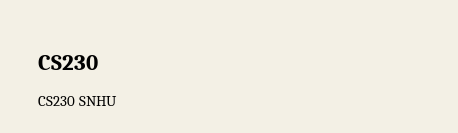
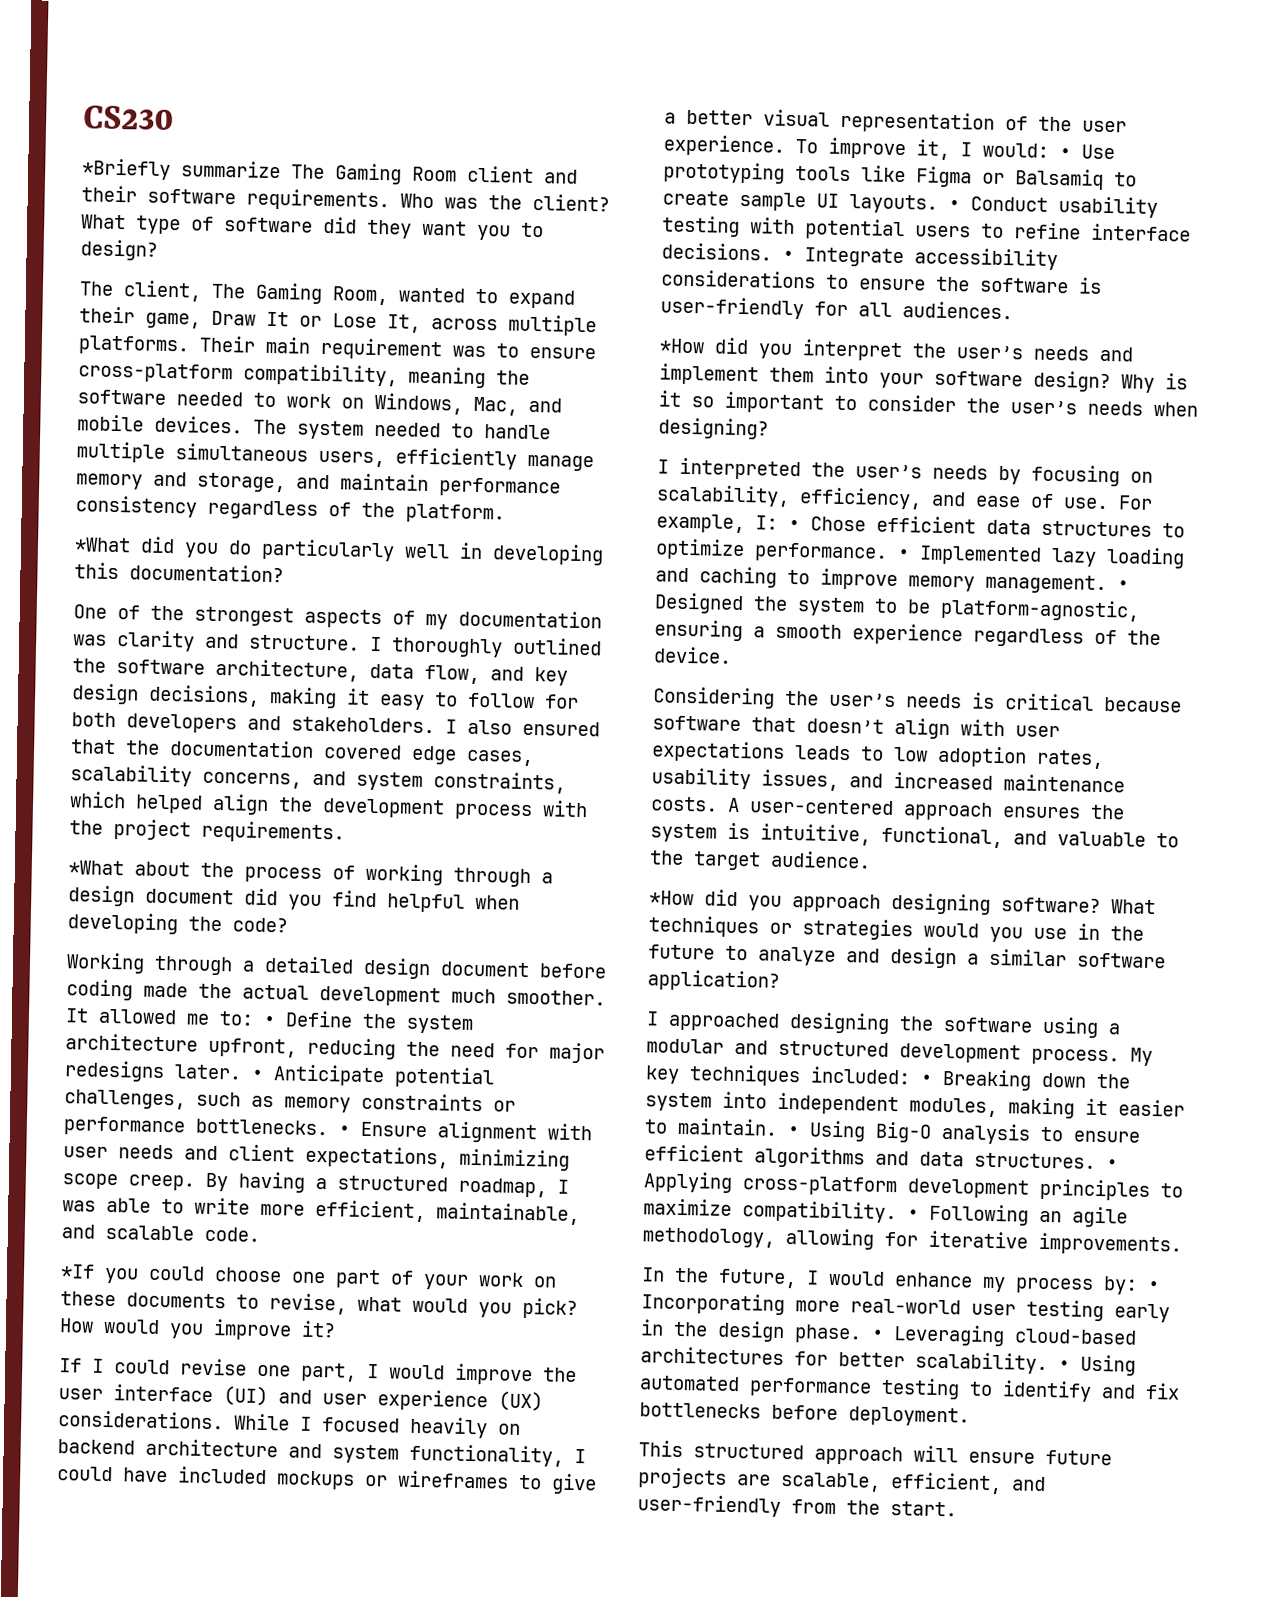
[38,96,117,106] CS230 SNHU -> [82,158,578,185] [81,185,610,212] [81,214,544,241] [80,239,158,261] [79,280,575,309] [79,306,597,337] [78,335,596,361] [78,362,530,389] [77,389,562,416] [77,414,551,440] [76,441,594,472] [76,471,561,498] [75,495,505,524] [74,536,604,566] [74,562,284,583] [73,604,602,630] [73,630,602,658] [72,658,568,686] [71,683,579,710] [71,712,600,737] [70,739,534,767] [70,764,566,794] [69,791,588,821] [69,819,345,844] [68,860,553,888] [68,885,520,913] [67,912,288,935] [66,952,607,980] [66,979,606,1007] [65,1008,474,1034] [65,1033,605,1064] [64,1060,495,1089] [64,1089,516,1113] [63,1116,592,1144] [63,1144,570,1171] [62,1171,569,1198] [62,1197,580,1226] [61,1224,260,1242] [60,1264,557,1290] [60,1291,578,1320] [59,1318,336,1341] [59,1358,577,1386] [58,1384,543,1412] [58,1410,521,1439] [57,1438,586,1467] [57,1466,597,1495] [664,109,1127,134] [663,134,1115,160] [663,161,1137,190] [662,190,1158,218] [662,215,1191,242] [661,242,1058,271] [661,269,1102,294] [660,296,1013,320] [659,337,1133,362] [659,363,1188,393] [658,390,1198,417] [658,417,769,440] [657,457,1153,487] [656,484,1153,510] [656,513,1185,538] [655,538,1185,569] [655,566,1129,595] [654,592,1140,622] [654,619,1161,648] [653,646,732,664] [653,686,1182,713] [652,715,1060,740] [651,740,1104,770] [651,767,1125,793] [651,796,1125,821] [650,822,1179,849] [649,850,871,871] [649,889,1156,915] [648,915,1144,943] [648,944,1166,969] [647,969,780,992] [646,1011,1121,1038] [646,1038,1153,1067] [645,1064,1131,1091] [645,1091,1185,1119] [644,1117,1140,1145] [644,1144,1118,1170] [643,1171,1183,1201] [643,1198,1128,1228] [642,1227,1182,1256] [641,1267,1160,1295] [641,1292,1170,1323] [640,1319,1137,1347] [640,1346,1136,1376] [639,1375,1180,1402] [639,1402,970,1427] [638,1440,1112,1466] [638,1467,1046,1495] [637,1494,957,1517] *Briefly summarize The Gaming Room client and their software requirements. Who was the client? What type of software did they want you to design? // The client, The Gaming Room, wanted to expand their game, Draw It or Lose It, across multiple platforms. Their main requirement was to ensure cross-platform compatibility, meaning the software needed to work on Windows, Mac, and mobile devices. The system needed to handle multiple simultaneous users, efficiently manage memory and storage, and maintain performance consistency regardless of the platform. // *What did you do particularly well in developing this documentation? // One of the strongest aspects of my documentation was clarity and structure. I thoroughly outlined the software architecture, data flow, and key design decisions, making it easy to follow for both developers and stakeholders. I also ensured that the documentation covered edge cases, scalability concerns, and system constraints, which helped align the development process with the project requirements. // *What about the process of working through a design document did you find helpful when developing the code? // Working through a detailed design document before coding made the actual development much smoother. It allowed me to: • Define the system architecture upfront, reducing the need for major redesigns later. • Anticipate potential challenges, such as memory constraints or performance bottlenecks. • Ensure alignment with user needs and client expectations, minimizing scope creep. By having a structured roadmap, I was able to write more efficient, maintainable, and scalable code. // *If you could choose one part of your work on these documents to revise, what would you pick? How would you improve it? // If I could revise one part, I would improve the user interface (UI) and user experience (UX) considerations. While I focused heavily on backend architecture and system functionality, I could have included mockups or wireframes to give a better visual representation of the user experience. To improve it, I would: • Use prototyping tools like Figma or Balsamiq to create sample UI layouts. • Conduct usability testing with potential users to refine interface decisions. • Integrate accessibility considerations to ensure the software is user-friendly for all audiences. // *How did you interpret the user’s needs and implement them into your software design? Why is it so important to consider the user’s needs when designing? // I interpreted the user’s needs by focusing on scalability, efficiency, and ease of use. For example, I: • Chose efficient data structures to optimize performance. • Implemented lazy loading and caching to improve memory management. • Designed the system to be platform-agnostic, ensuring a smooth experience regardless of the device. // Considering the user’s needs is critical because software that doesn’t align with user expectations leads to low adoption rates, usability issues, and increased maintenance costs. A user-centered approach ensures the system is intuitive, functional, and valuable to the target audience. // *How did you approach designing software? What techniques or strategies would you use in the future to analyze and design a similar software application? // I approached designing the software using a modular and structured development process. My key techniques included: • Breaking down the system into independent modules, making it easier to maintain. • Using Big-O analysis to ensure efficient algorithms and data structures. • Applying cross-platform development principles to maximize compatibility. • Following an agile methodology, allowing for iterative improvements. // In the future, I would enhance my process by: • Incorporating more real-world user testing early in the design phase. • Leveraging cloud-based architectures for better scalability. • Using automated performance testing to identify and fix bottlenecks before deployment. // This structured approach will ensure future projects are scalable, efficient, and user-friendly from the start.

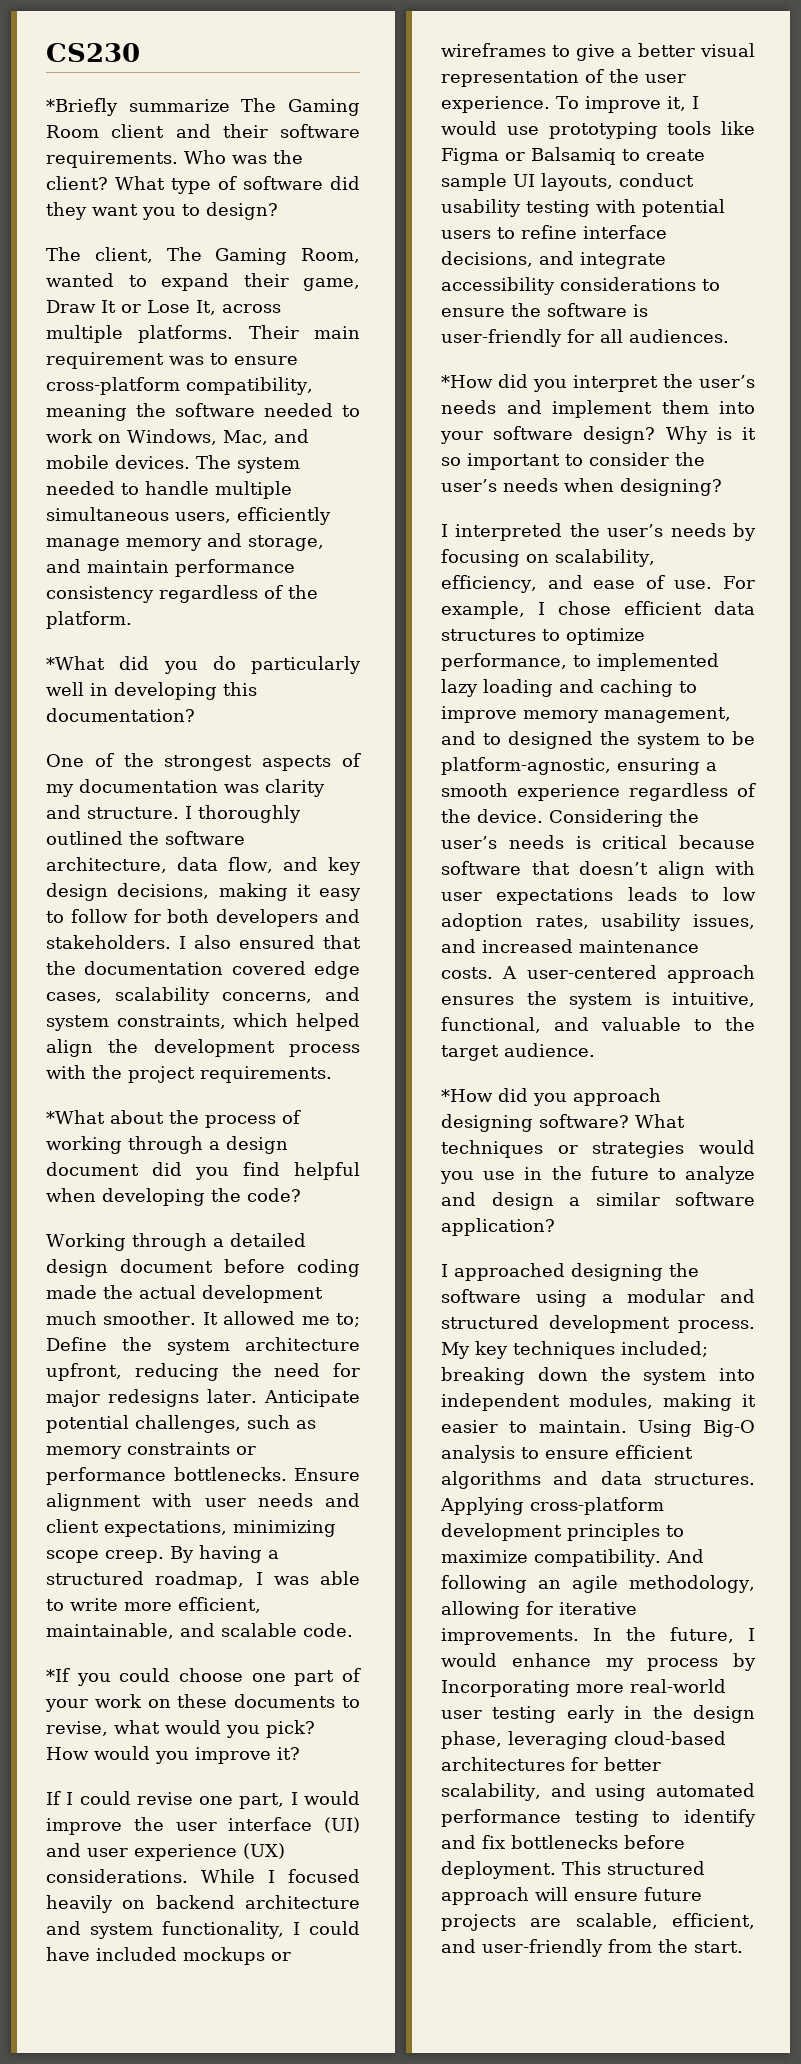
[219,1011,275,1027] to: • -> [335,1313,360,1327] to;
[251,1069,263,1080] • -> (258, 1396) none
[338,1125,350,1136] • -> (287, 1474) none
[982,142,1115,160] would: • Use -> [441,121,539,135] would use
[849,194,1048,214] layouts. • Conduct -> [541,173,694,191] layouts, conduct
[661,242,904,268] decisions. • Integrate -> [441,251,666,269] decisions, and integrate
[755,515,866,532] I: • Chose -> [538,601,611,615] I chose
[754,542,1042,566] performance. • Implemented -> [441,653,719,671] performance, to implemented
[985,573,1129,595] [654,592,744,615] management. • Designed -> [604,707,731,723] [441,731,593,749] management, and to designed
(732, 655) // -> (543, 816) none
[810,1066,1032,1091] included: • Breaking -> [621,1341,708,1357] [441,1367,525,1385] included; breaking
[787,1126,799,1137] • -> (627, 1426) none
[1106,1159,1118,1170] • -> (755, 1479) none
[907,1203,1029,1226] • Following -> [665,1549,704,1563] [441,1575,527,1593] And following
(1182, 1244) // -> (579, 1636) none
[1103,1276,1160,1295] by: • -> [733,1653,756,1671] by
[794,1324,1005,1347] phase. • Leveraging -> [441,1731,608,1749] phase, leveraging
[915,1351,1136,1376] scalability. • Using -> [441,1783,647,1801] scalability, and using
(970, 1416) // -> (556, 1870) none

